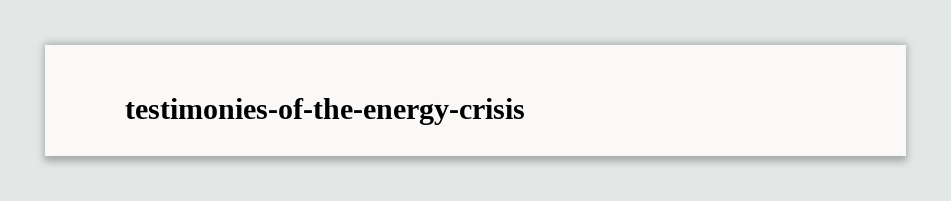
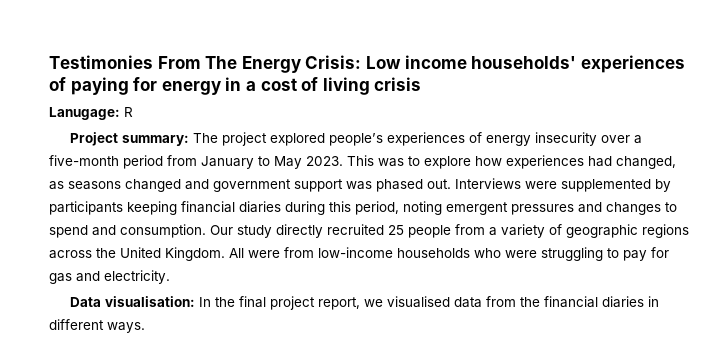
[125,98,525,125] testimonies-of-the-energy-crisis -> [49,55,685,73] [49,77,422,95] [49,107,133,120] [69,132,642,146] [49,155,676,169] [49,178,671,192] [49,201,677,215] [49,224,689,238] [49,247,669,261] [49,270,170,284] [69,296,659,310] [49,319,145,333] Testimonies From The Energy Crisis: Low income households' experiences of paying for energy in a cost of living crisis // Lanugage: R // Project summary: The project explored people’s experiences of energy insecurity over a five-month period from January to May 2023. This was to explore how experiences had changed, as seasons changed and government support was phased out. Interviews were supplemented by participants keeping financial diaries during this period, noting emergent pressures and changes to spend and consumption. Our study directly recruited 25 people from a variety of geographic regions across the United Kingdom. All were from low-income households who were struggling to pay for gas and electricity. // Data visualisation: In the final project report, we visualised data from the financial diaries in different ways.

